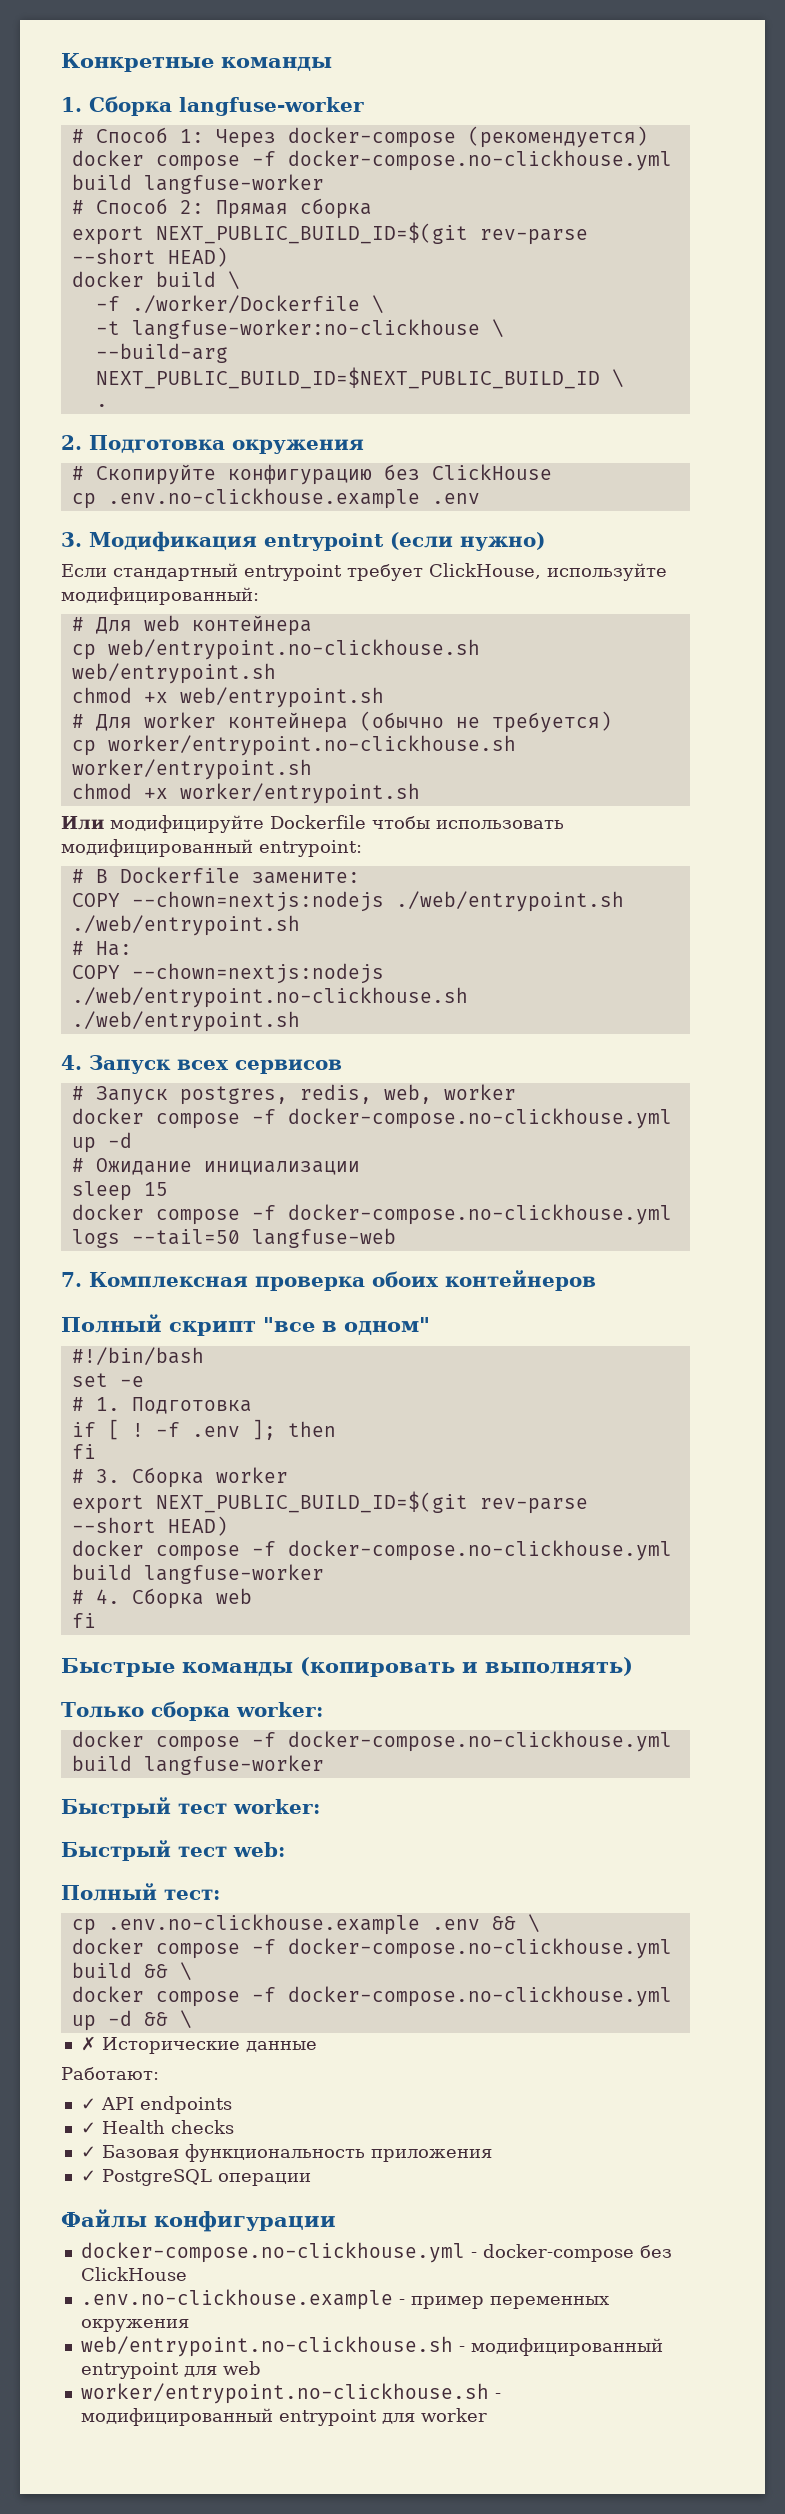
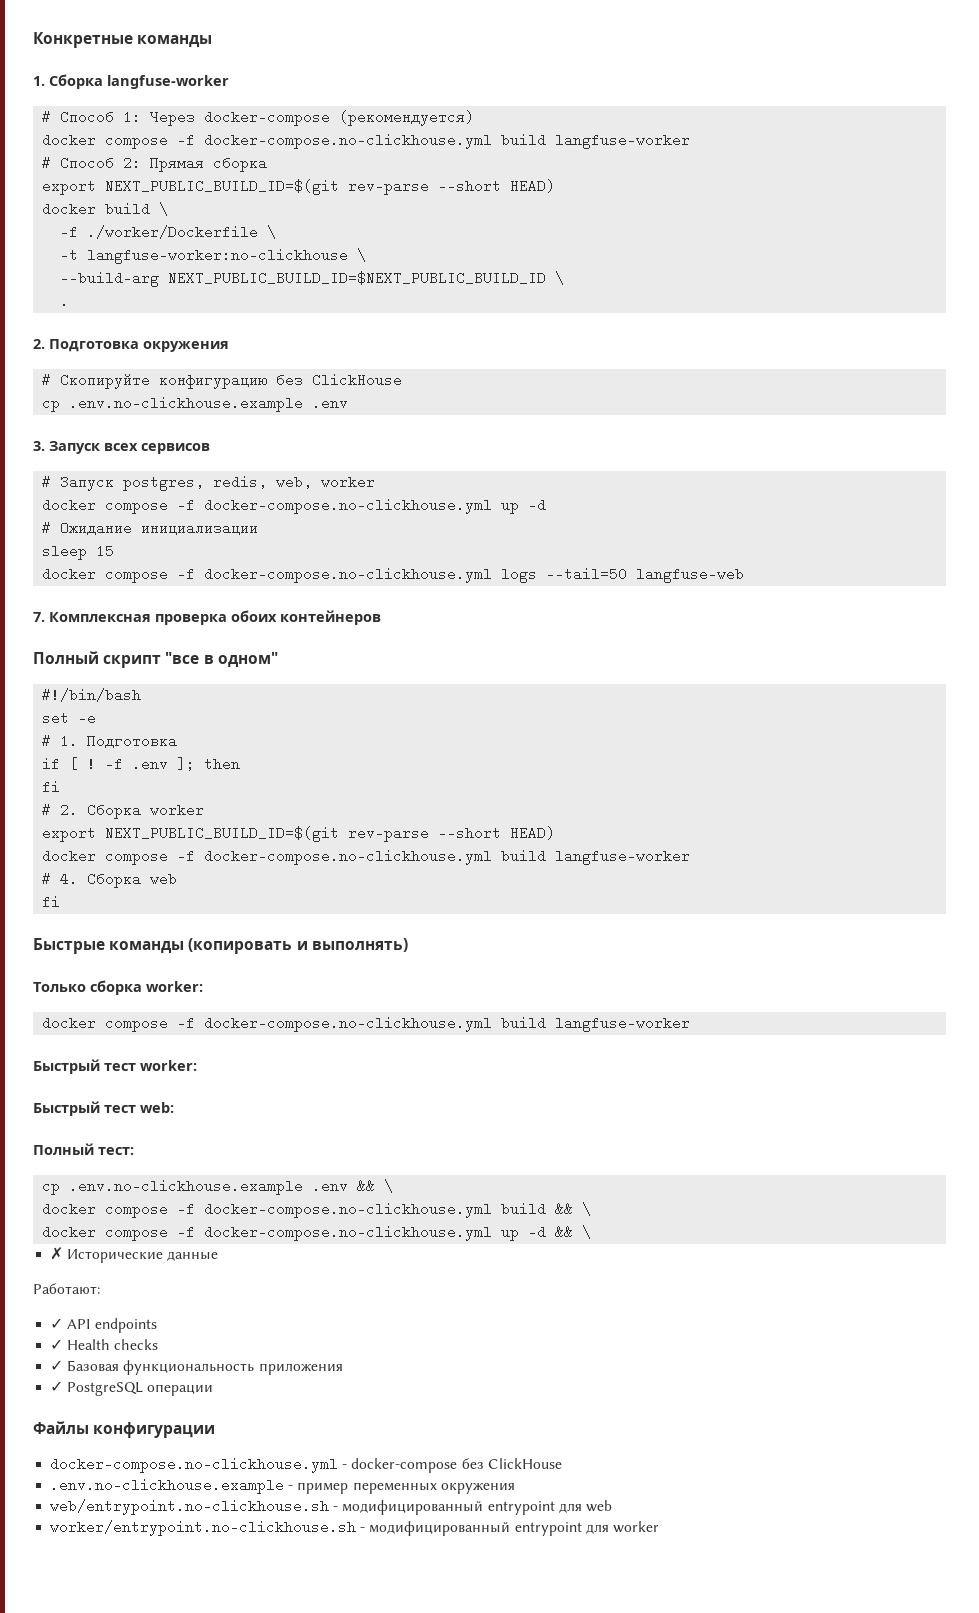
[89,531,545,552] [61,563,667,581] [61,587,259,605] [71,615,312,636] [71,639,480,660] [71,663,276,684] [71,687,384,708] [71,711,612,733] [71,735,516,756] [71,759,312,780] [71,783,420,804] [61,815,564,833] [61,839,362,857] [71,867,360,884] [71,891,624,912] [71,915,300,936] [71,941,132,956] [71,963,384,984] [71,987,468,1008] [71,1011,300,1032] [61,1055,82,1070] Модификация entrypoint (если нужно) // Если стандартный entrypoint требует ClickHouse, используйте модифицированный: // # Для web контейнера // cp web/entrypoint.no-clickhouse.sh web/entrypoint.sh // chmod +x web/entrypoint.sh // # Для worker контейнера (обычно не требуется) // cp worker/entrypoint.no-clickhouse.sh worker/entrypoint.sh // chmod +x worker/entrypoint.sh // Или модифицируйте Dockerfile чтобы использовать модифицированный entrypoint: // # В Dockerfile замените: // COPY --chown=nextjs:nodejs ./web/entrypoint.sh ./web/entrypoint.sh // # На: // COPY --chown=nextjs:nodejs ./web/entrypoint.no-clickhouse.sh ./web/entrypoint.sh // 4. -> (45, 446) none
[95,1469,120,1483] 3. -> [60,803,79,817] 2.

